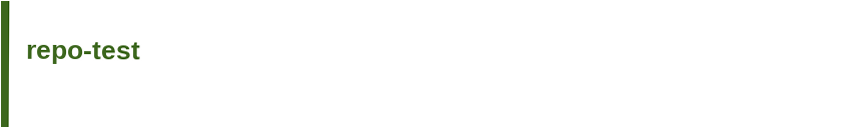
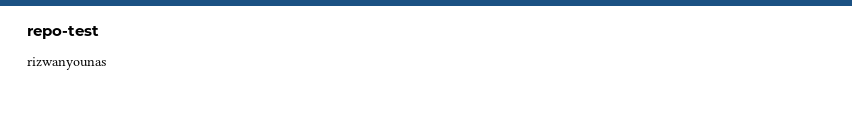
(141, 53) none -> [27,57,106,70] // rizwanyounas

